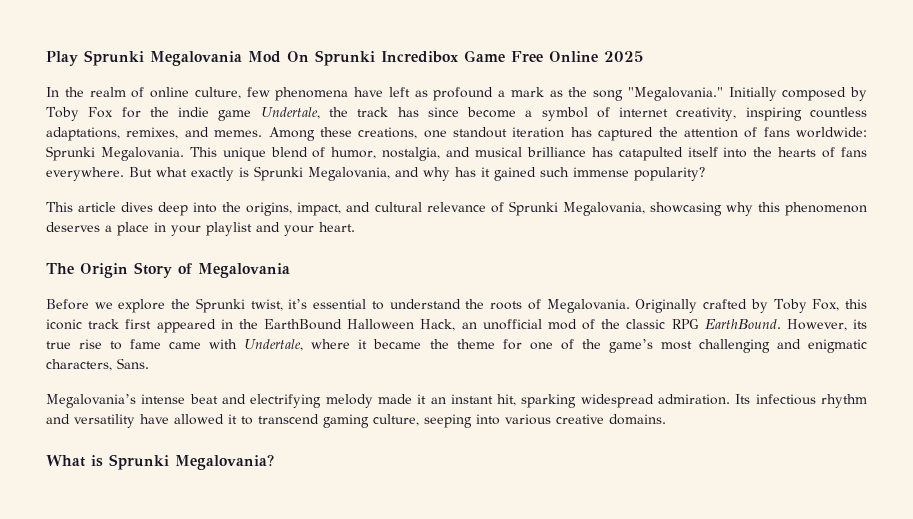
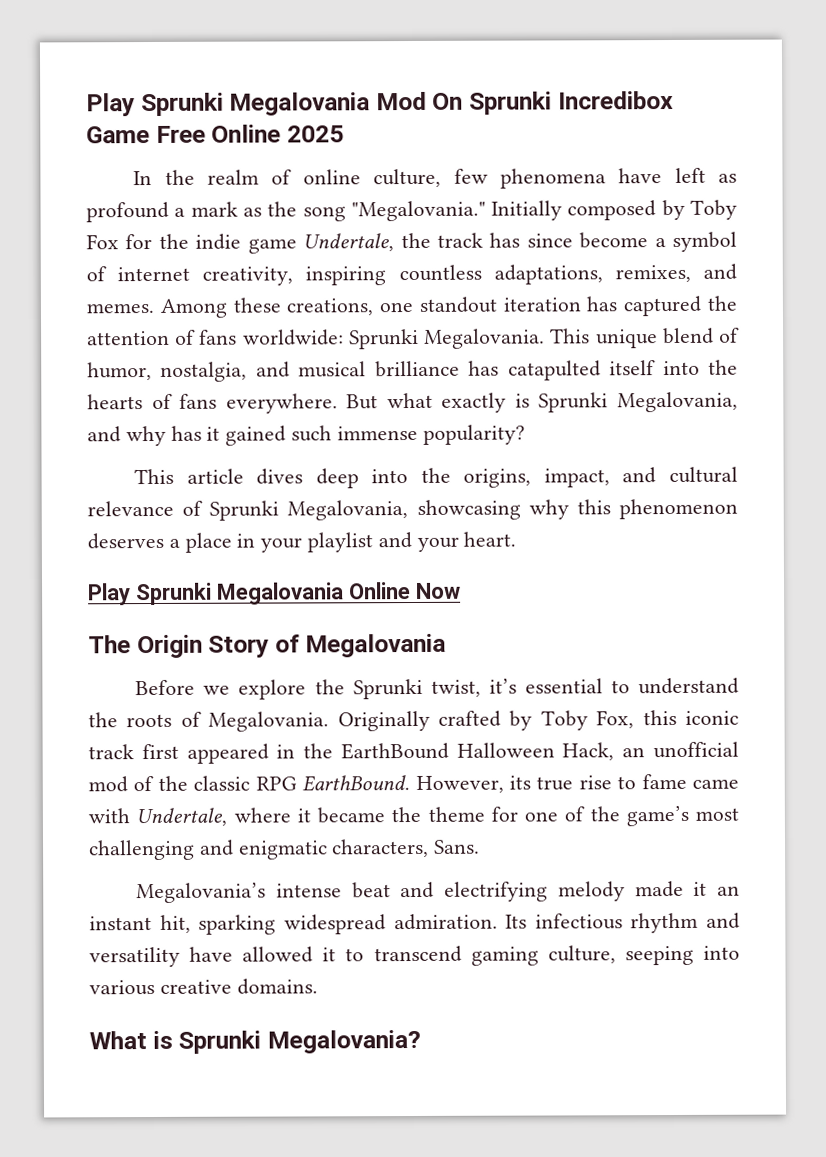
(355, 227) none -> [88,582,461,606] // Play Sprunki Megalovania Online Now

